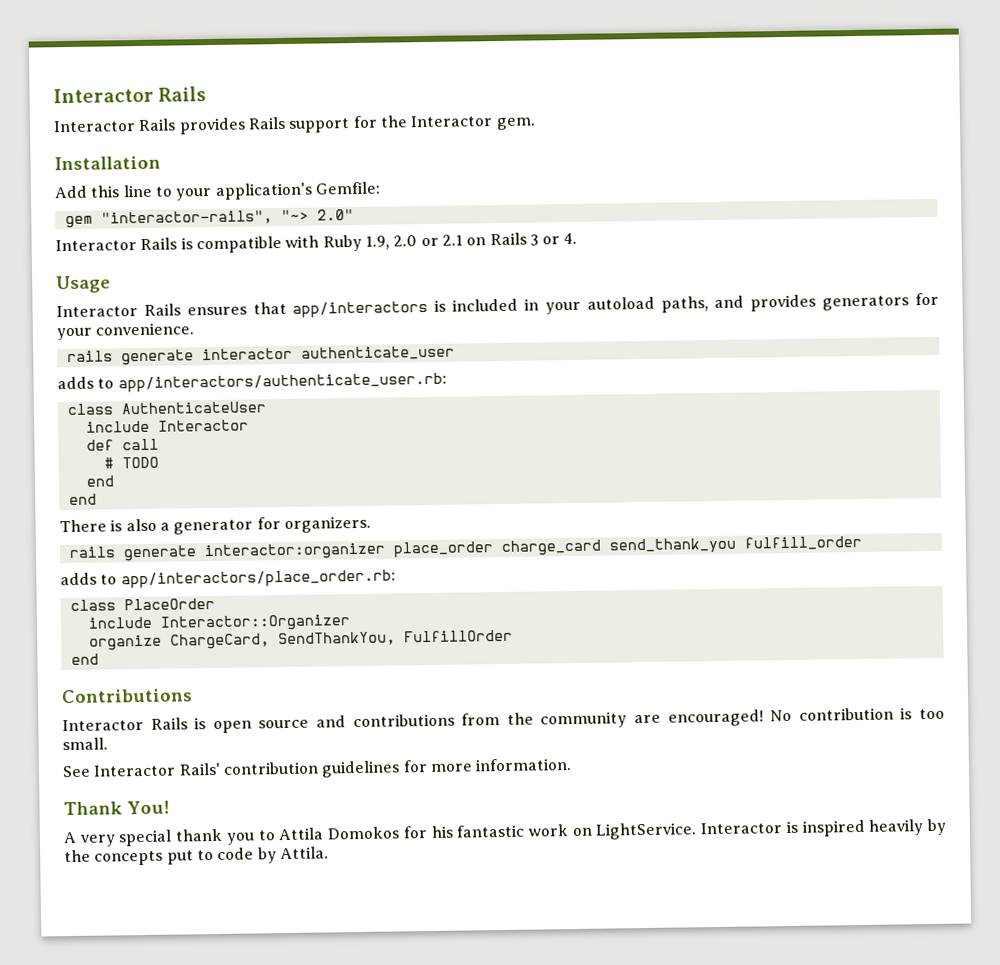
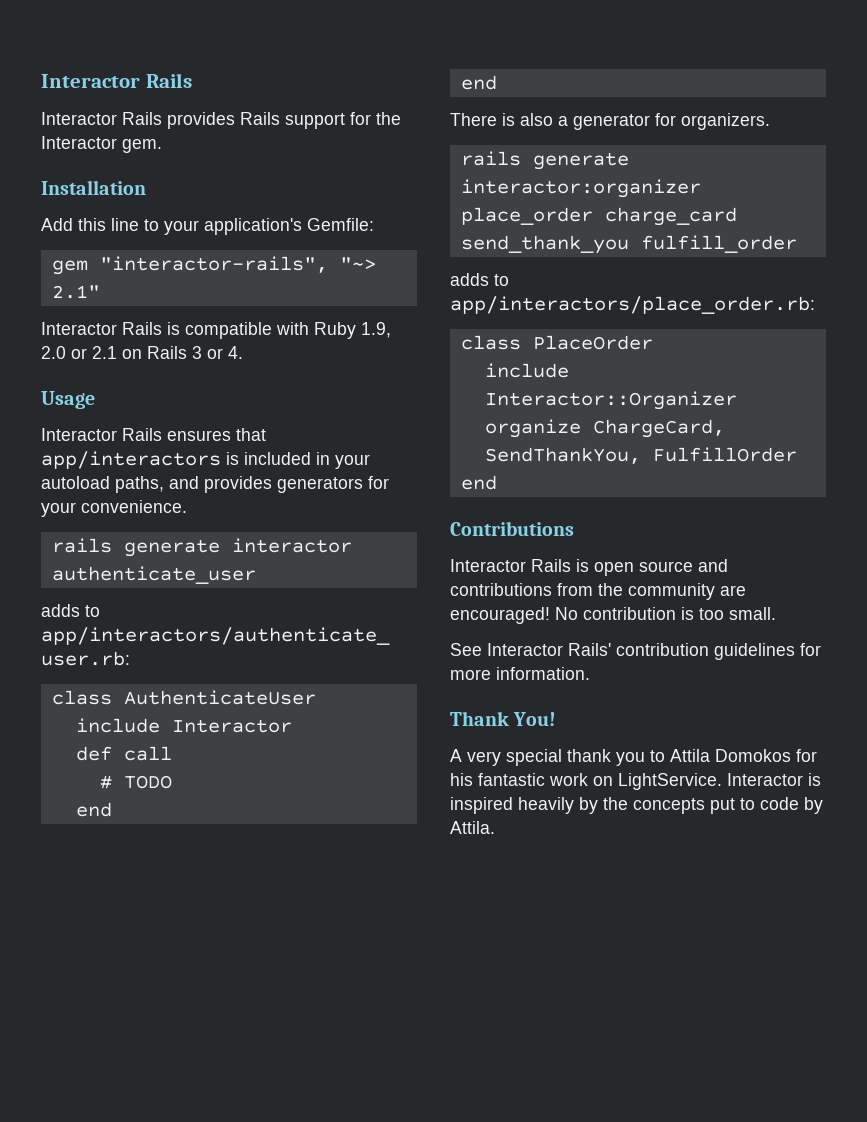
[316,209,354,221] 2.0" -> [51,285,100,299] 2.1"

